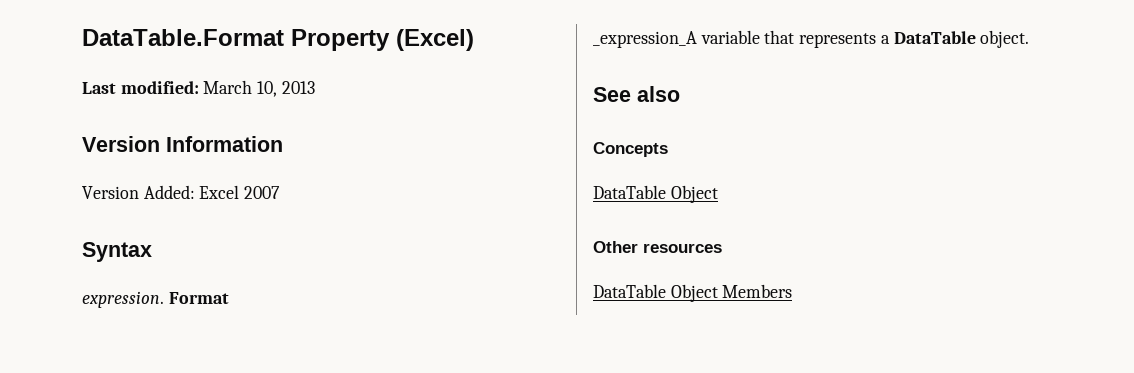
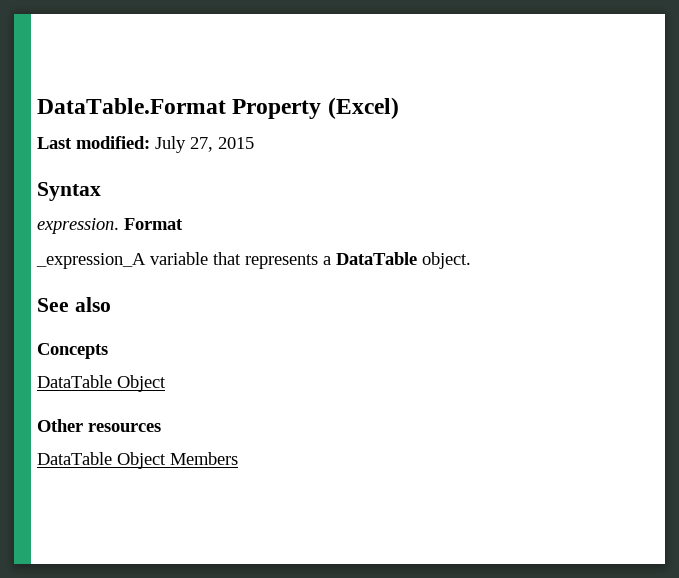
[203,80,315,97] [82,136,283,152] [82,185,281,199] March 10, 2013 // Version Information // Version Added: Excel 2007 -> [155,136,254,153] July 27, 2015

